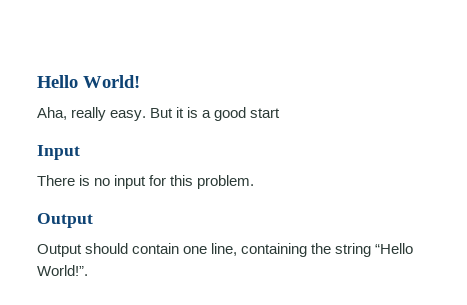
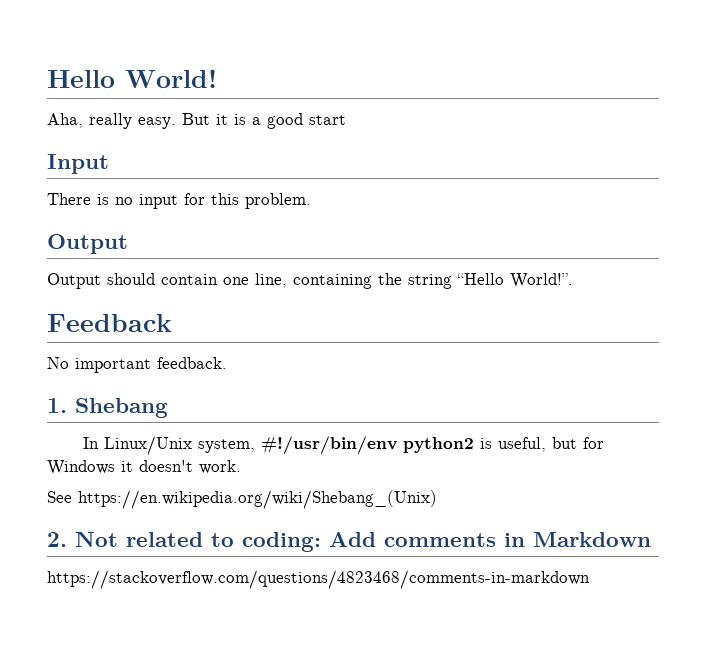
(88, 270) none -> [47,314,172,332] [47,357,227,373] [47,398,168,418] [82,436,604,455] [47,460,241,475] [47,490,437,509] [47,532,651,552] [47,570,590,589] // Feedback // No important feedback. // 1. Shebang // In Linux/Unix system, #!/usr/bin/env python2 is useful, but for Windows it doesn't work. // See https://en.wikipedia.org/wiki/Shebang_(Unix) // 2. Not related to coding: Add comments in Markdown // https://stackoverflow.com/questions/4823468/comments-in-markdown

